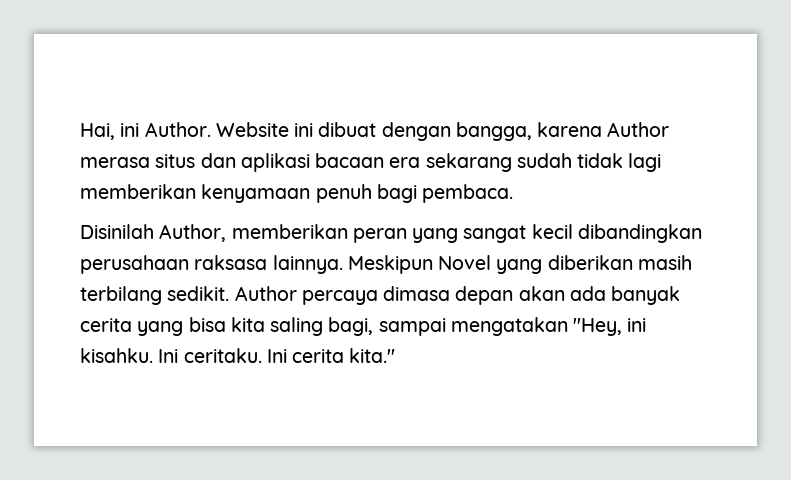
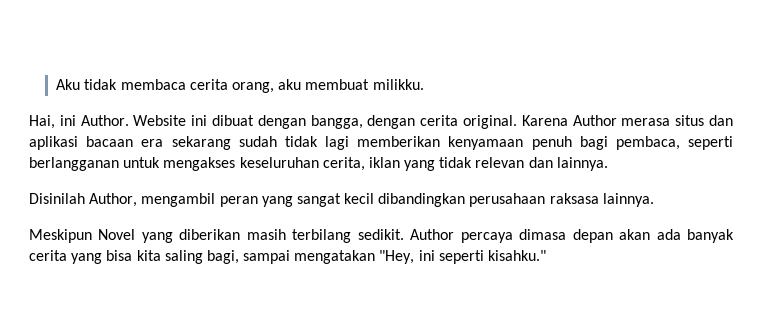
(80, 131) none -> [56,79,424,93] Aku tidak membaca cerita orang, aku membuat milikku. //
[537,122,603,137] karena -> [367,115,568,129] dengan cerita original. Karena
[422,184,514,203] pembaca. -> [615,136,733,150] [29,157,608,171] pembaca, seperti berlangganan untuk mengakses keseluruhan cerita, iklan yang tidak relevan dan lainnya.
[231,224,348,239] memberikan -> [141,193,216,207] mengambil
(343, 264) none -> (654, 200) //
[80,348,396,363] kisahku. Ini ceritaku. Ini cerita kita." -> [438,250,547,264] seperti kisahku."

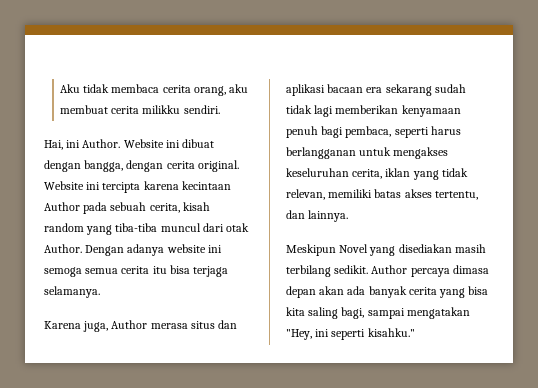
[372,79,424,90] milikku. -> [111,105,220,114] cerita milikku sendiri.
[521,115,568,126] Karena -> [44,181,231,193] [44,202,210,214] [44,223,250,235] [44,244,222,256] [44,265,229,277] [44,286,100,298] [44,321,109,332] Website ini tercipta karena kecintaan Author pada sebuah cerita, kisah random yang tiba-tiba muncul dari otak Author. Dengan adanya website ini semoga semua cerita itu bisa terjaga selamanya. // Karena juga,
(733, 143) none -> [430,126,461,135] harus
[475,157,608,171] [29,193,599,207] relevan dan lainnya. // Disinilah Author, mengambil peran yang sangat kecil dibandingkan perusahaan raksasa -> [286,189,478,200] [286,210,305,219] relevan, memiliki batas akses tertentu, dan
[179,229,241,240] diberikan -> [398,244,452,253] disediakan

